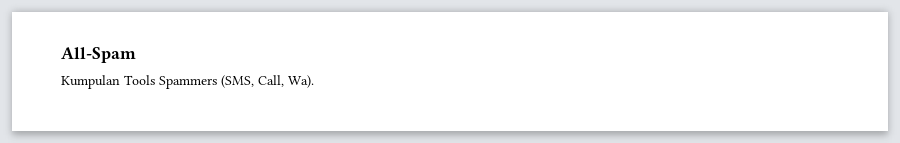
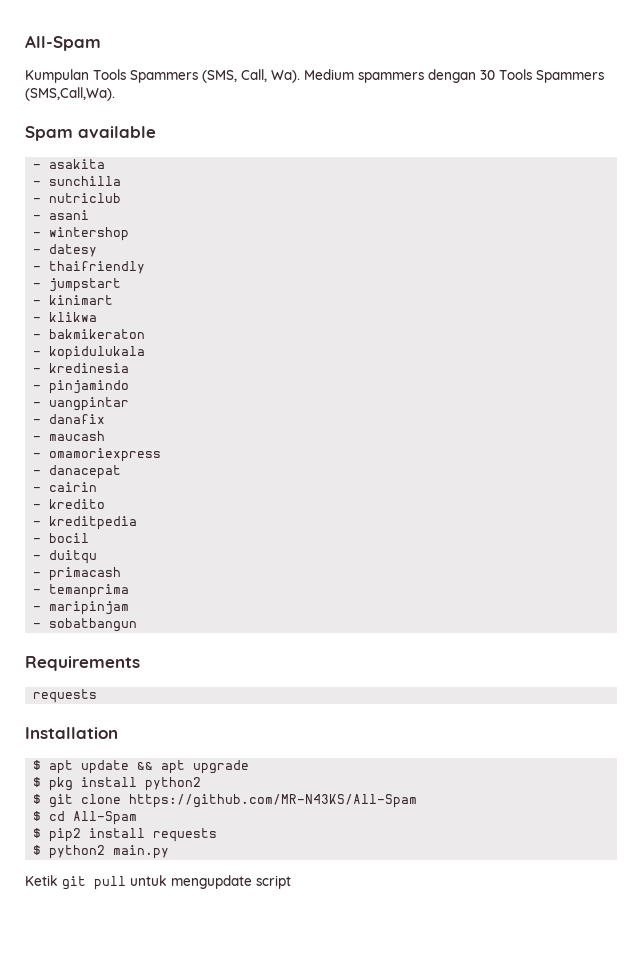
(314, 81) none -> [304,69,604,83] [25,87,115,101] [25,126,156,141] [33,159,106,169] [33,176,122,186] [33,193,122,203] [33,210,90,220] [33,227,130,241] [33,244,98,257] [33,261,146,274] [33,278,122,292] [33,295,114,305] [33,312,98,322] [33,329,146,339] [33,346,146,360] [33,363,130,373] [33,380,130,394] [33,397,130,411] [33,414,106,424] [33,431,106,441] [33,448,162,462] [33,465,122,479] [33,482,98,492] [33,499,106,509] [33,516,138,530] [33,533,90,543] [33,550,98,564] [33,567,122,581] [33,584,130,598] [33,601,130,615] [33,618,138,632] [25,656,140,671] [33,689,98,703] [25,727,118,739] [33,760,250,774] [33,777,202,791] [33,794,418,808] [33,811,138,825] [33,828,218,842] [33,845,170,859] [25,875,291,890] Medium spammers dengan 30 Tools Spammers (SMS,Call,Wa). // Spam available // - asakita // - sunchilla // - nutriclub // - asani // - wintershop // - datesy // - thaifriendly // - jumpstart // - kinimart // - klikwa // - bakmikeraton // - kopidulukala // - kredinesia // - pinjamindo // - uangpintar // - danafix // - maucash // - omamoriexpress // - danacepat // - cairin // - kredito // - kreditpedia // - bocil // - duitqu // - primacash // - temanprima // - maripinjam // - sobatbangun // Requirements // requests // Installation // $ apt update && apt upgrade // $ pkg install python2 // $ git clone https://github.com/MR-N43KS/All-Spam // $ cd All-Spam // $ pip2 install requests // $ python2 main.py // Ketik git pull untuk mengupdate script

